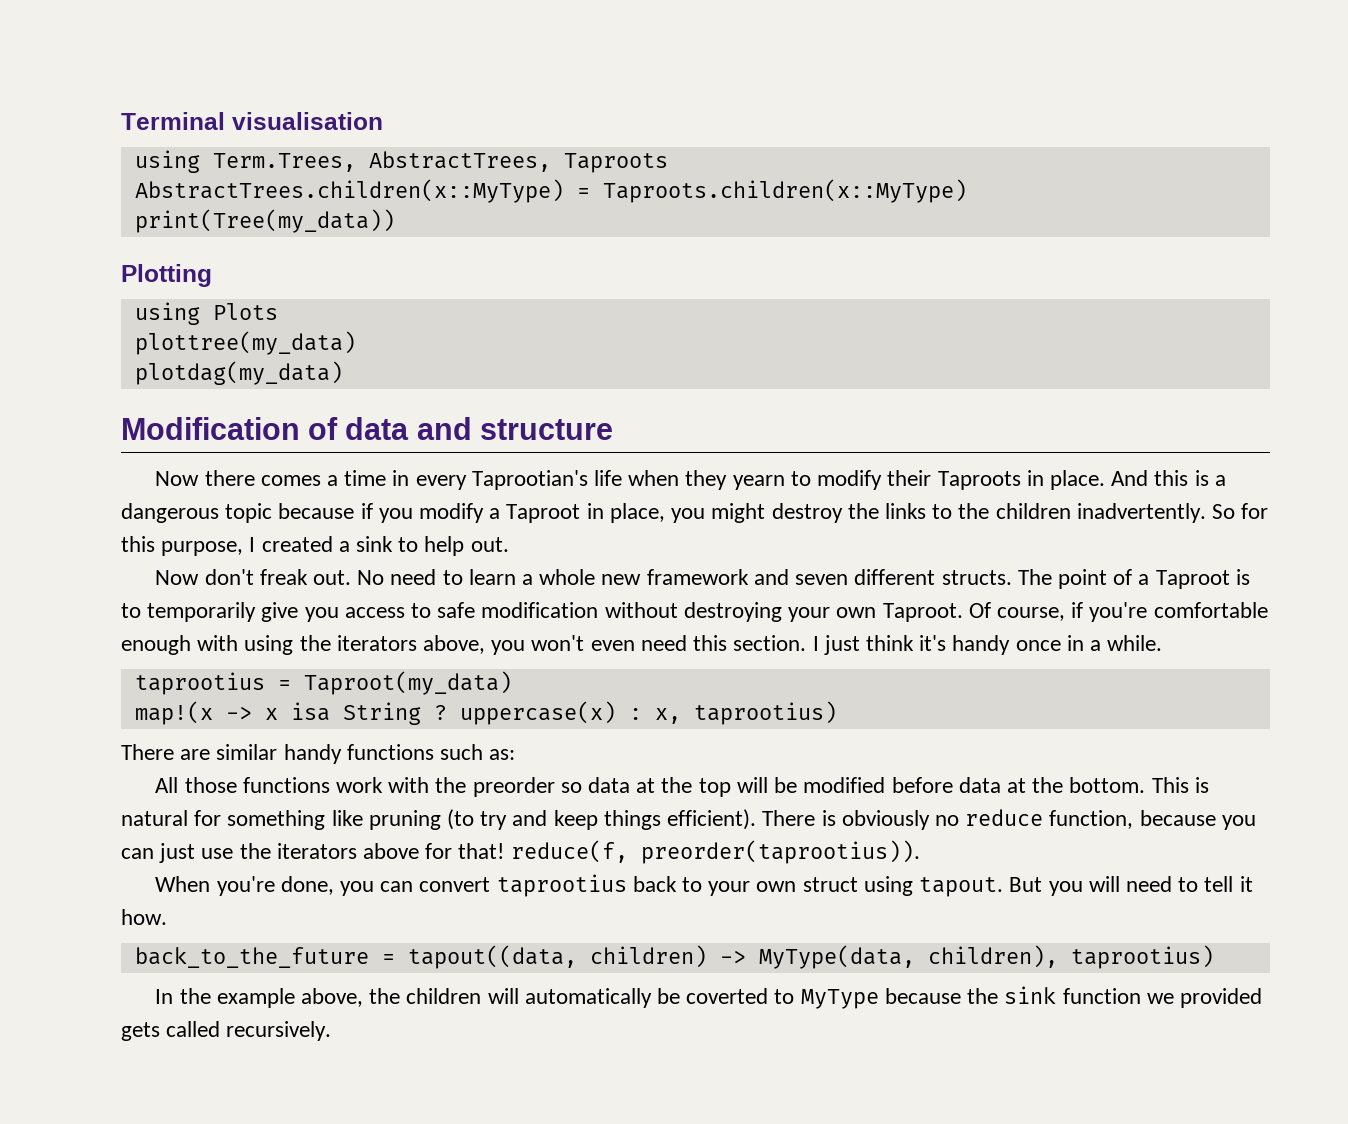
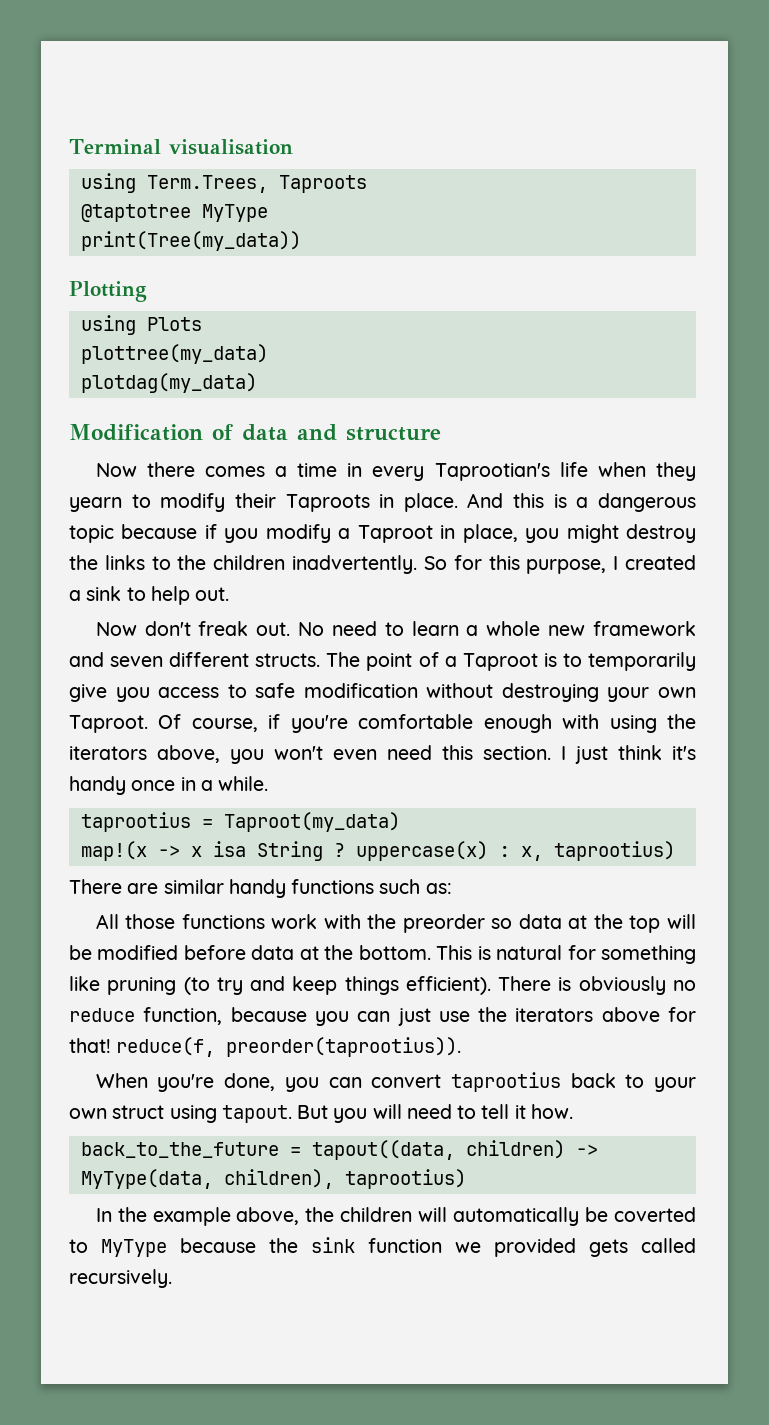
[368,151,551,172] AbstractTrees, -> (268, 184) none
[134,179,967,203] AbstractTrees.children(x::MyType) = Taproots.children(x::MyType) -> [80,204,268,222] @taptotree MyType

